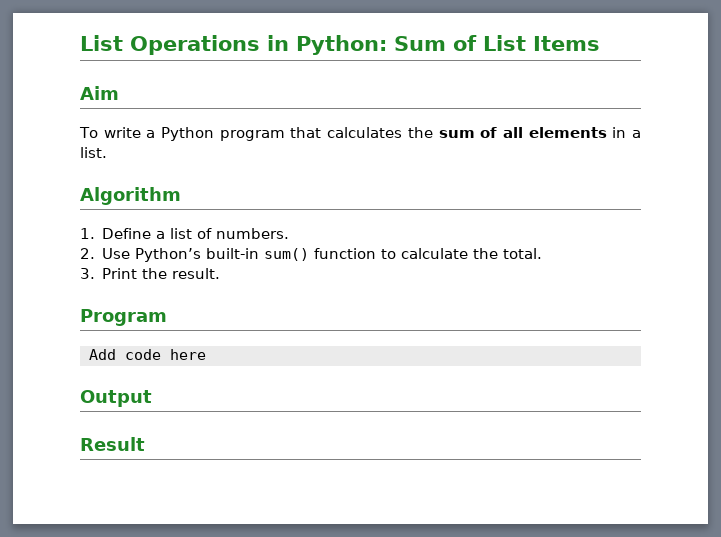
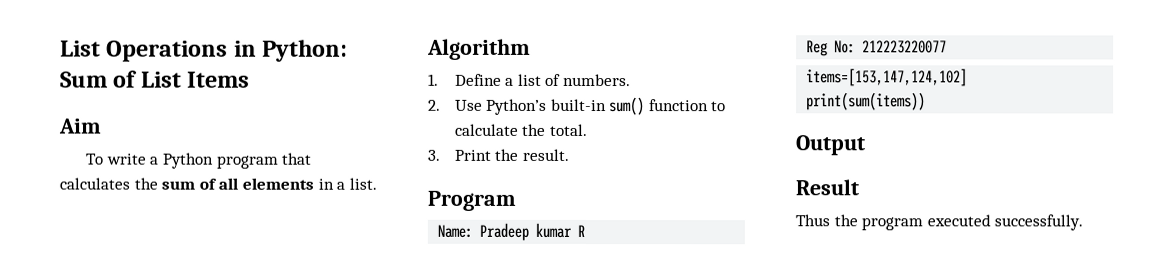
[88,349,206,360] [80,390,152,407] [80,437,145,451] Add code here // Output // Result -> [437,222,586,241] [806,40,948,57] [806,68,969,87] [806,92,927,111] [795,135,865,156] [795,179,859,196] [795,214,1084,231] Name: Pradeep kumar R // Reg No: 212223220077 // items=[153,147,124,102] // print(sum(items)) // Output // Result // Thus the program executed successfully.

